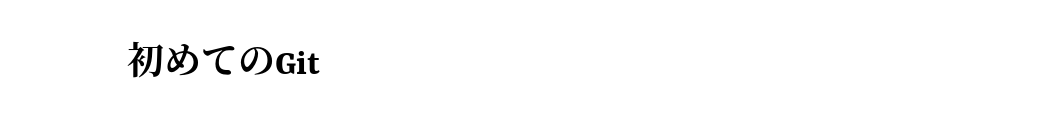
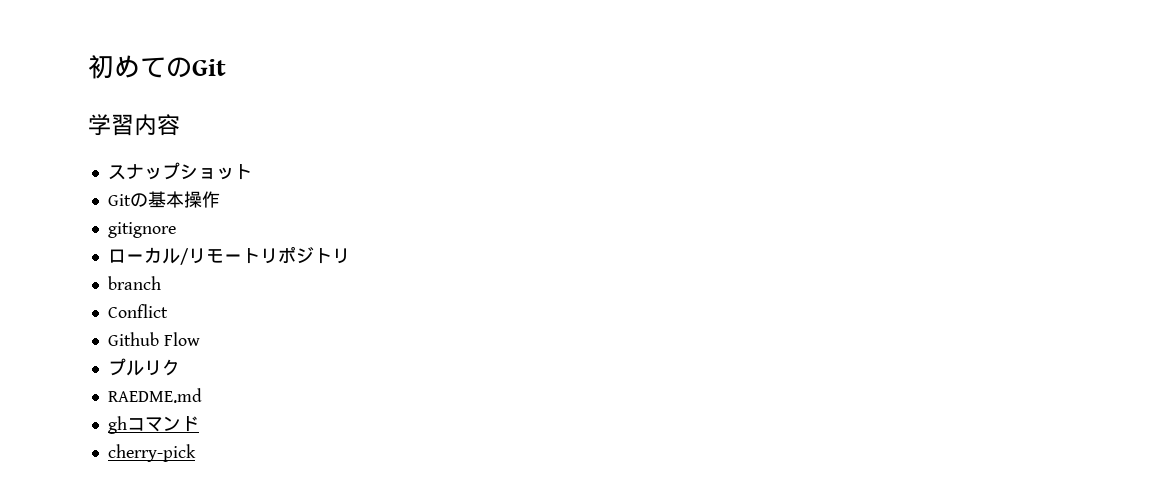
(320, 62) none -> [88,114,180,136] [107,162,252,180] [107,191,220,208] [107,222,176,238] [107,246,350,265] [107,276,161,290] [107,304,168,318] [107,332,200,346] [107,358,180,376] [107,388,202,403] [107,416,199,434] [107,444,196,462] // 学習内容 // スナップショット // Gitの基本操作 // gitignore // ローカル/リモートリポジトリ // branch // Conflict // Github Flow // プルリク // RAEDME.md // ghコマンド // cherry-pick

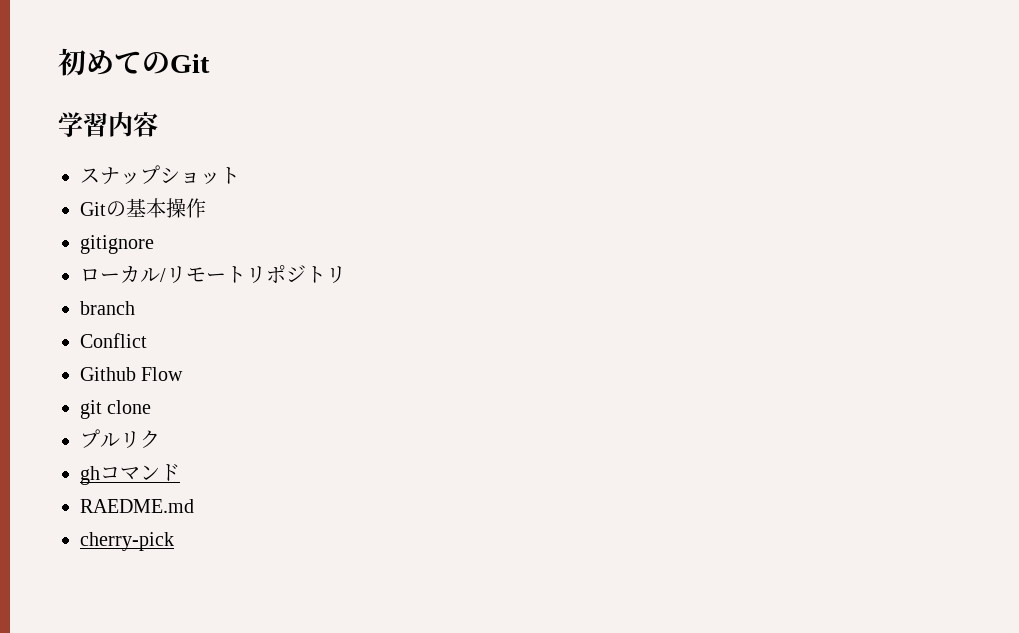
(200, 339) none -> [80,400,152,419] // git clone
[107,388,202,403] // RAEDME.md -> (160, 439) none
(199, 424) none -> [80,499,194,513] // RAEDME.md

